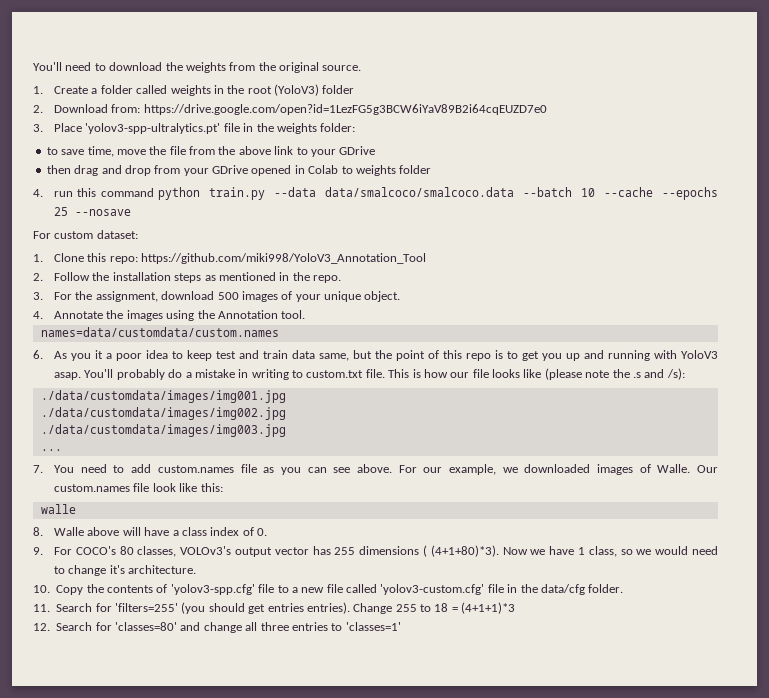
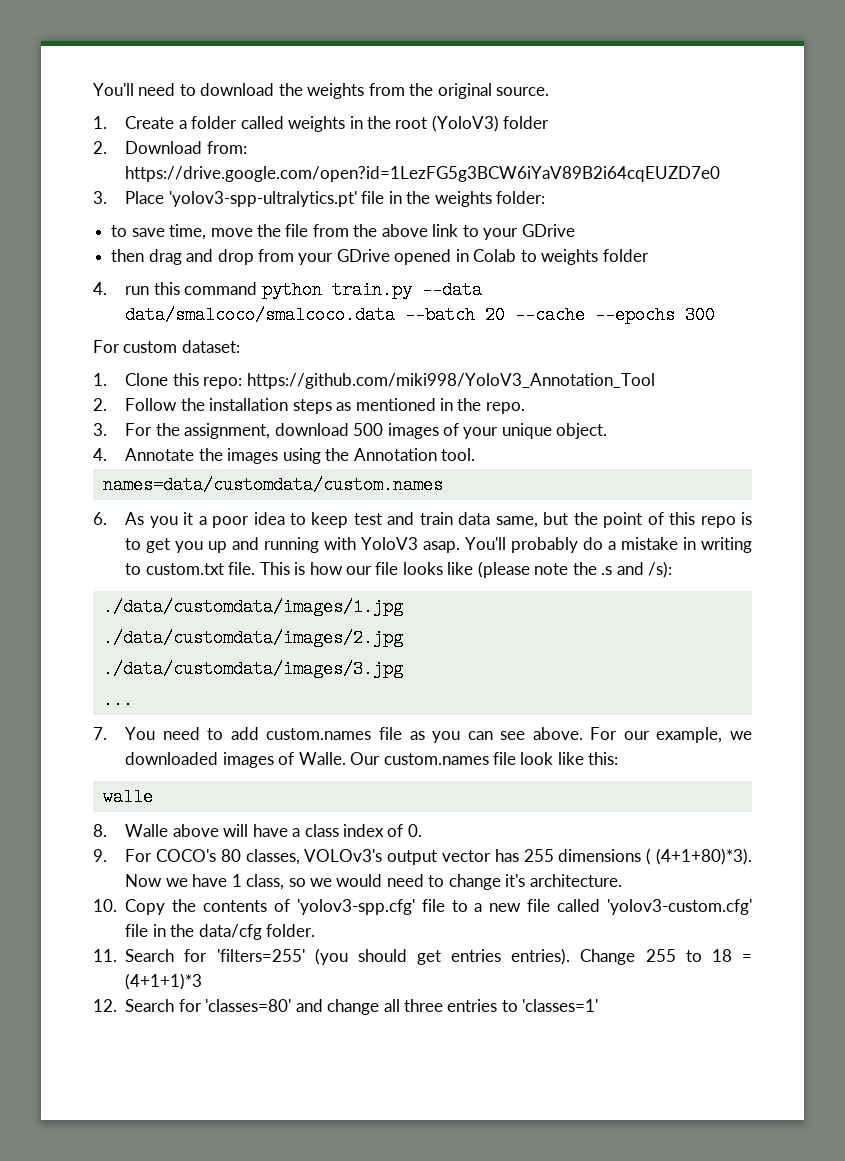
[581,188,596,197] 10 -> [485,306,506,324] 20
[54,207,132,216] 25 --nosave -> [685,306,716,324] 300
[40,390,286,403] [40,407,286,420] [40,424,286,437] ./data/customdata/images/img001.jpg // ./data/customdata/images/img002.jpg // ./data/customdata/images/img003.jpg -> [102,598,403,616] [102,629,403,647] [102,660,403,678] ./data/customdata/images/1.jpg // ./data/customdata/images/2.jpg // ./data/customdata/images/3.jpg

